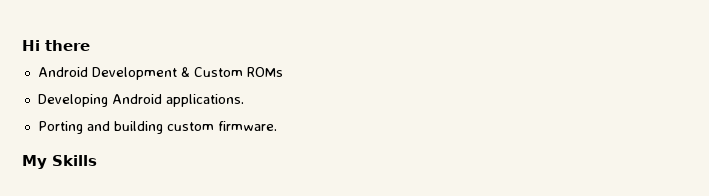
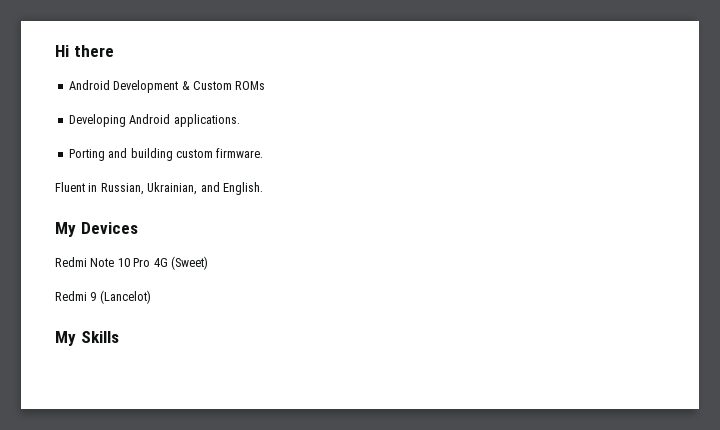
(277, 126) none -> [55,182,263,195] [55,222,138,237] [55,256,208,270] [55,290,151,304] // Fluent in Russian, Ukrainian, and English. // My Devices // Redmi Note 10 Pro 4G (Sweet) // Redmi 9 (Lancelot)

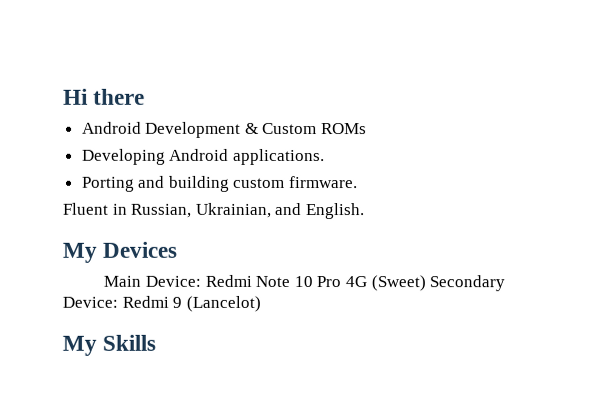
(138, 228) none -> [103,275,202,287] Main Device:
(208, 263) // -> [429,275,506,292] [62,296,118,308] Secondary Device:

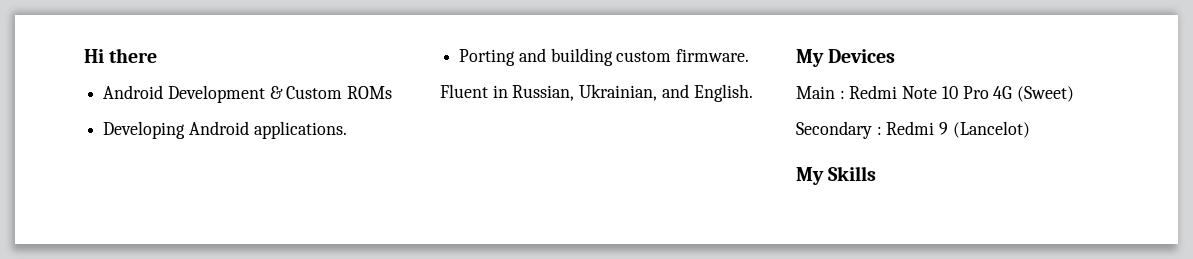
[145,275,202,287] Device: -> [839,90,845,99] :
[429,275,506,292] [62,296,118,308] Secondary Device: -> [796,121,882,139] // Secondary :

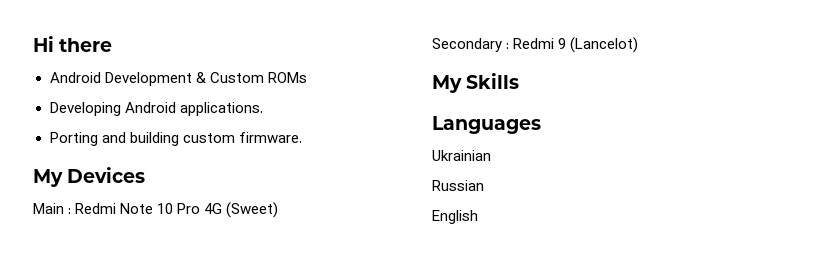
[440,84,753,102] // Fluent in Russian, Ukrainian, and English. -> (302, 137) none
(877, 173) none -> [432,116,541,134] [432,150,491,161] [432,180,484,191] [432,210,478,224] // Languages // Ukrainian // Russian // English

